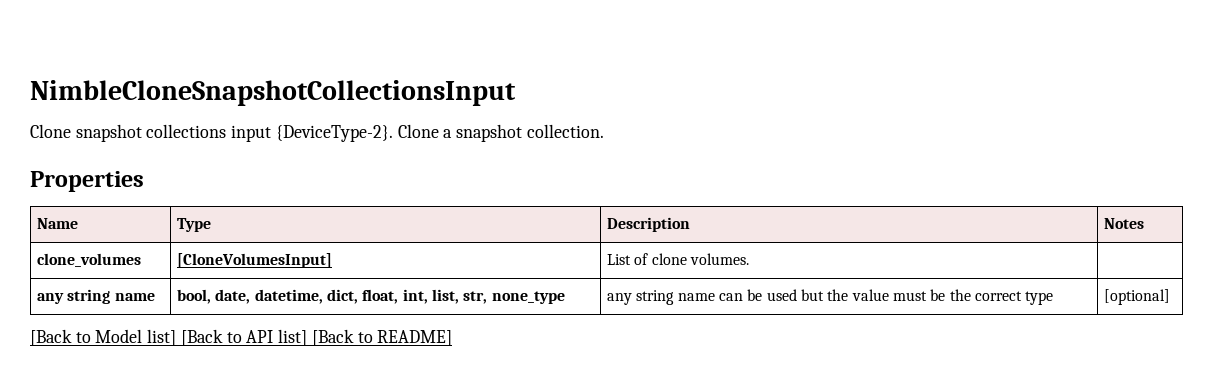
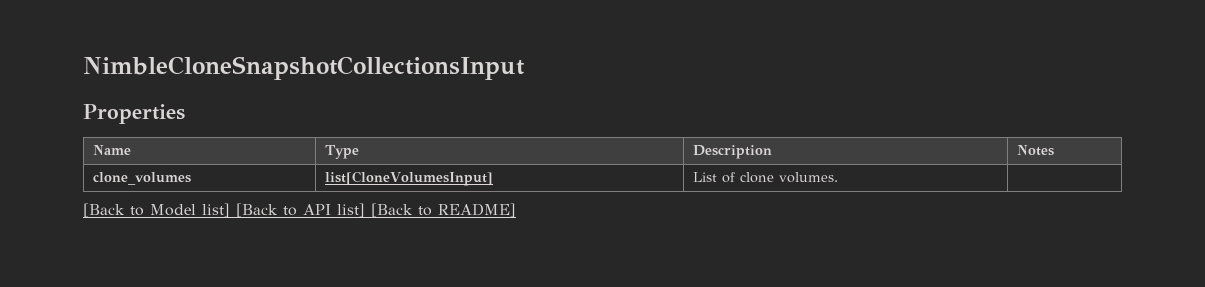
[30,124,604,142] // Clone snapshot collections input {DeviceType-2}. Clone a snapshot collection. -> (525, 68) none
[177,253,333,268] [CloneVolumesInput] -> [325,171,494,186] list[CloneVolumesInput]
[37,289,155,304] [177,289,565,304] [607,289,1054,305] [1104,289,1171,305] // any string name | bool, date, datetime, dict, float, int, list, str, none_type | any string name can be used but the value must be the correct type | [optional] -> (839, 177) none

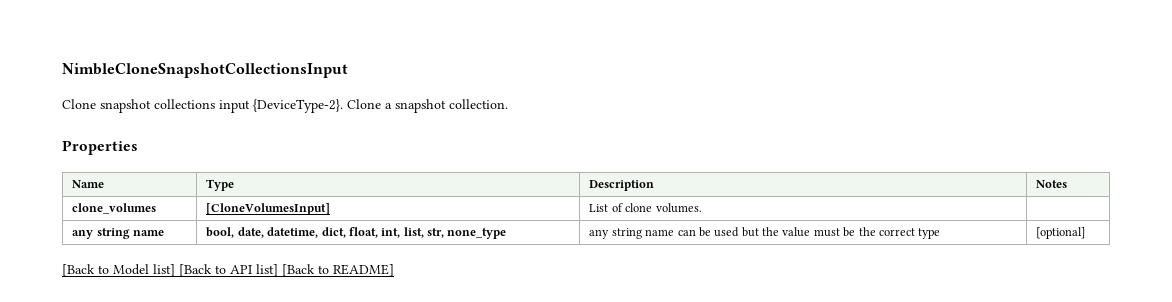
(525, 68) none -> [62,99,508,113] // Clone snapshot collections input {DeviceType-2}. Clone a snapshot collection.
[325,171,494,186] list[CloneVolumesInput] -> [206,203,331,215] [CloneVolumesInput]
(839, 177) none -> [72,228,165,239] [206,227,507,239] [589,227,941,239] [1036,227,1086,239] // any string name | bool, date, datetime, dict, float, int, list, str, none_type | any string name can be used but the value must be the correct type | [optional]

